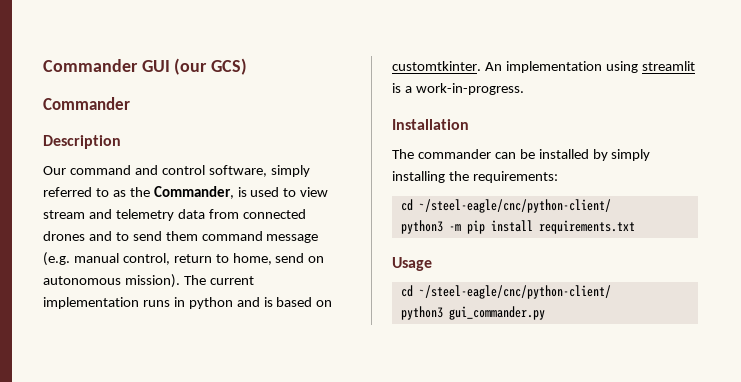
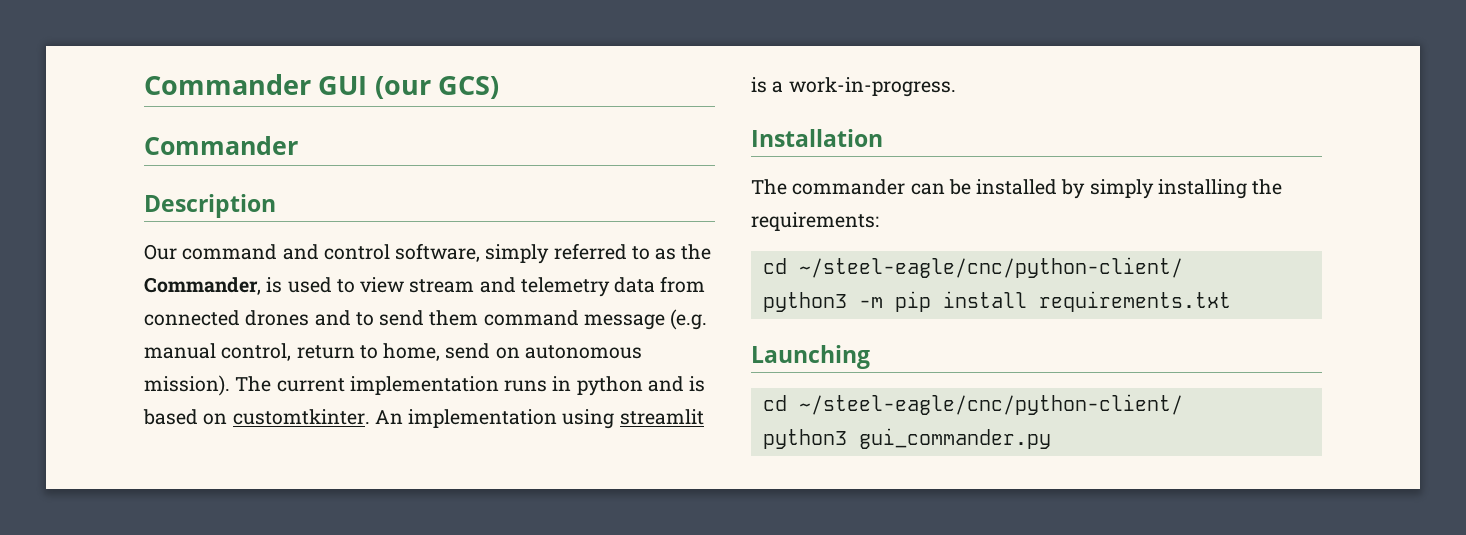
[392,257,432,271] Usage -> [751,345,870,369] Launching

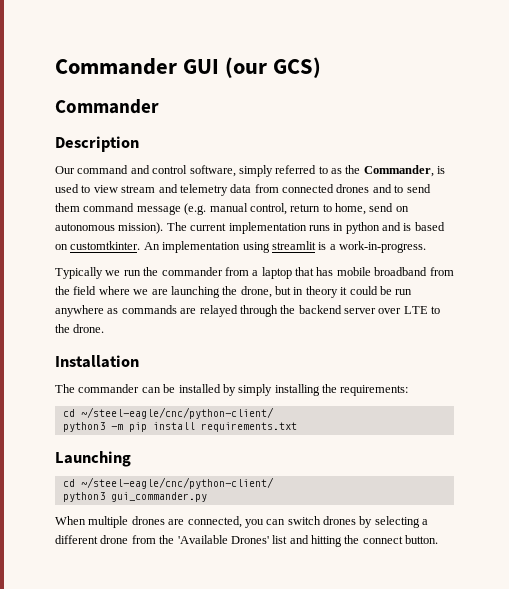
(956, 87) none -> [55,267,454,279] [55,286,413,298] [55,305,441,317] [55,324,105,333] // Typically we run the commander from a laptop that has mobile broadband from the field where we are launching the drone, but in theory it could be run anywhere as commands are relayed through the backend server over LTE to the drone.
(1051, 438) none -> [55,516,429,528] [55,535,439,547] // When multiple drones are connected, you can switch drones by selecting a different drone from the 'Available Drones' list and hitting the connect button.

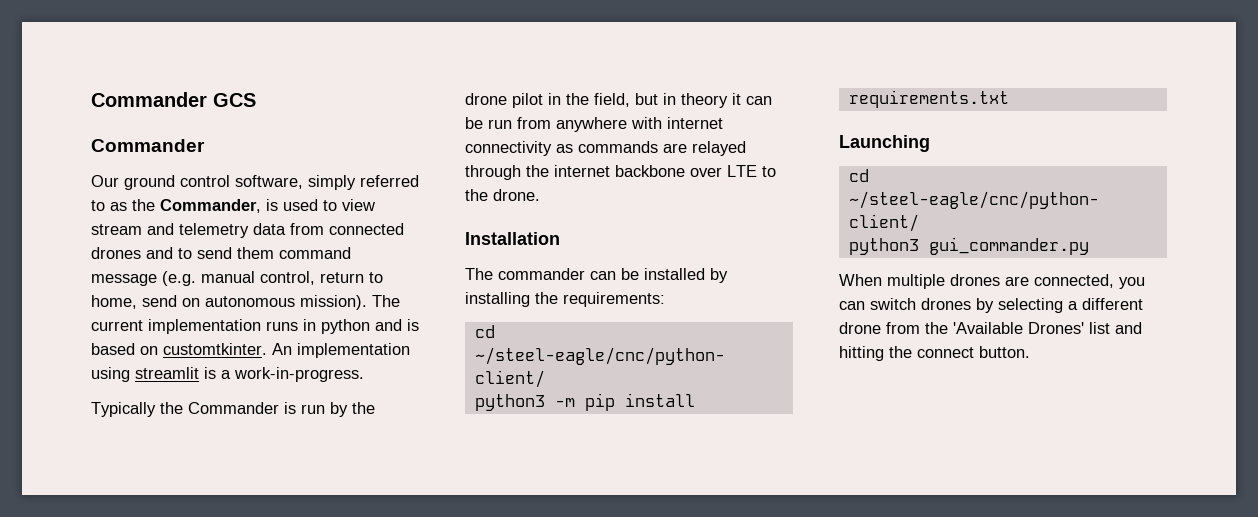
[55,57,322,78] [55,99,159,114] [55,136,139,152] Commander GUI (our GCS) // Commander // Description -> [91,92,256,107] [91,139,205,152] Commander GCS // Commander
[77,165,150,174] command and -> [124,175,175,190] ground
[105,267,454,279] [55,286,272,298] we run the commander from a laptop that has mobile broadband from the field where we are launching the drone, -> [160,402,375,417] [465,93,630,108] the Commander is run by the drone pilot in the field,
[349,286,378,295] could -> [746,96,772,105] can
[55,305,104,317] anywhere -> [517,117,723,132] [465,141,552,156] from anywhere with internet connectivity
[298,305,376,314] backend server -> [554,165,685,177] internet backbone
[238,384,273,396] simply -> (728, 275) none

